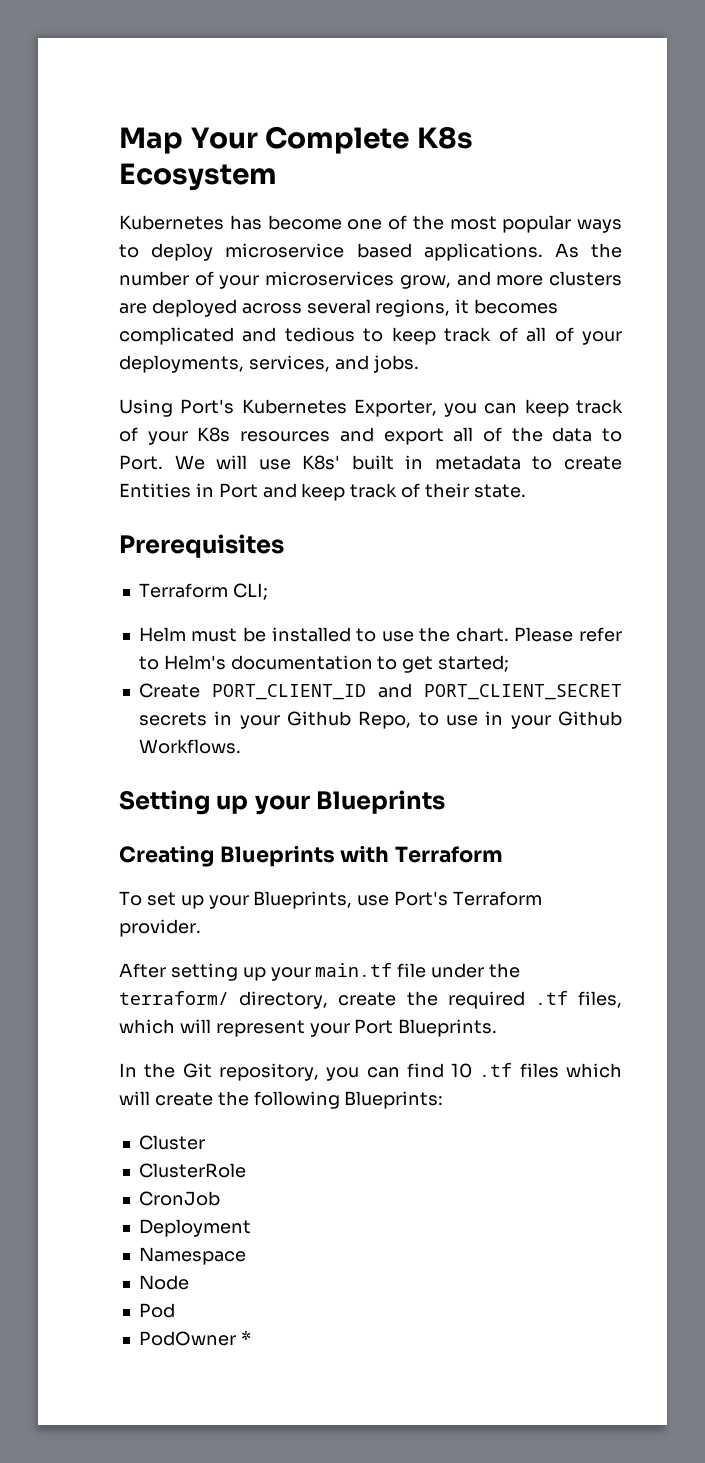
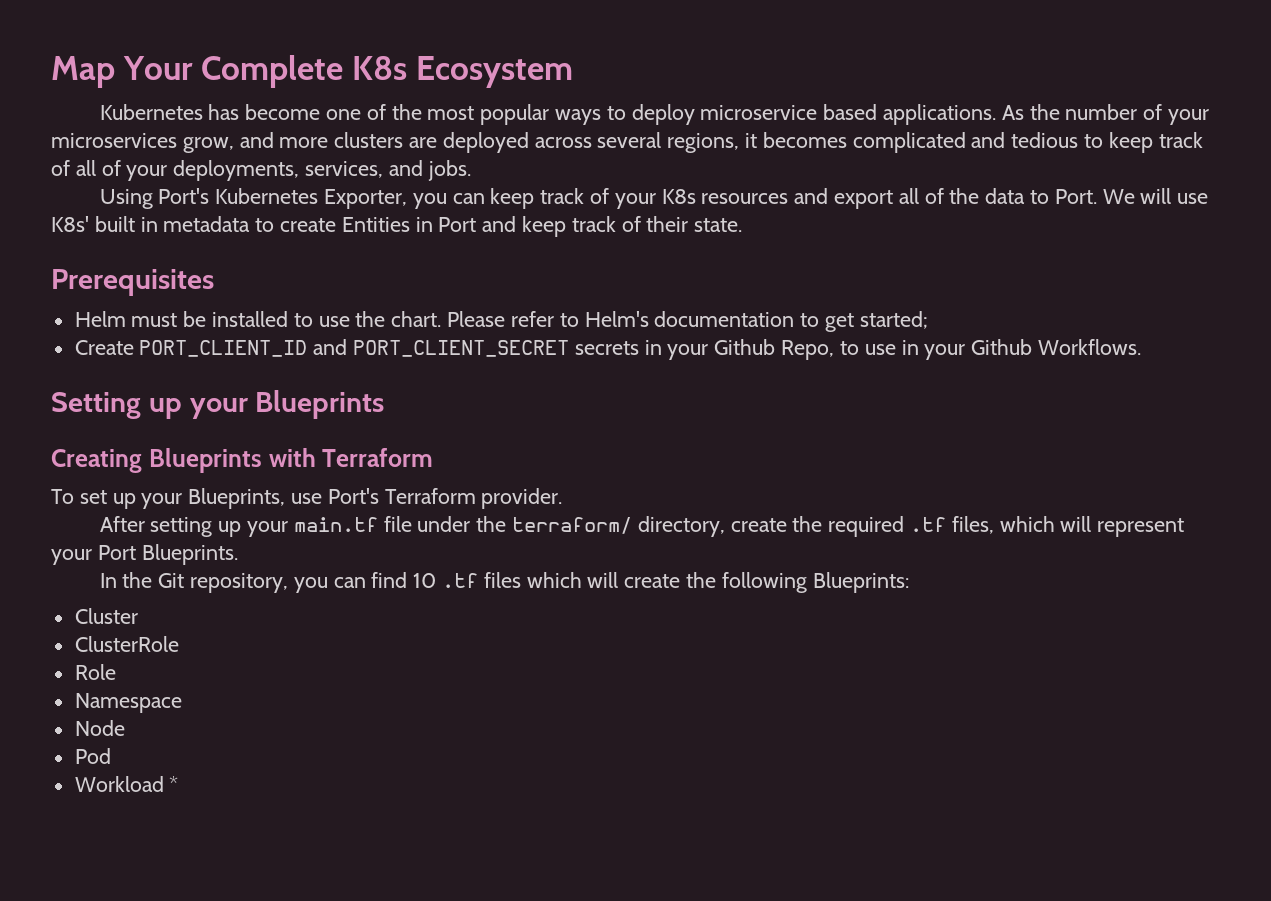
[138,583,268,600] // Terraform CLI; -> (214, 282) none
[138,1191,220,1206] [138,1219,251,1237] CronJob // Deployment -> [74,664,116,680] Role
[138,1331,236,1346] PodOwner -> [74,776,164,792] Workload

